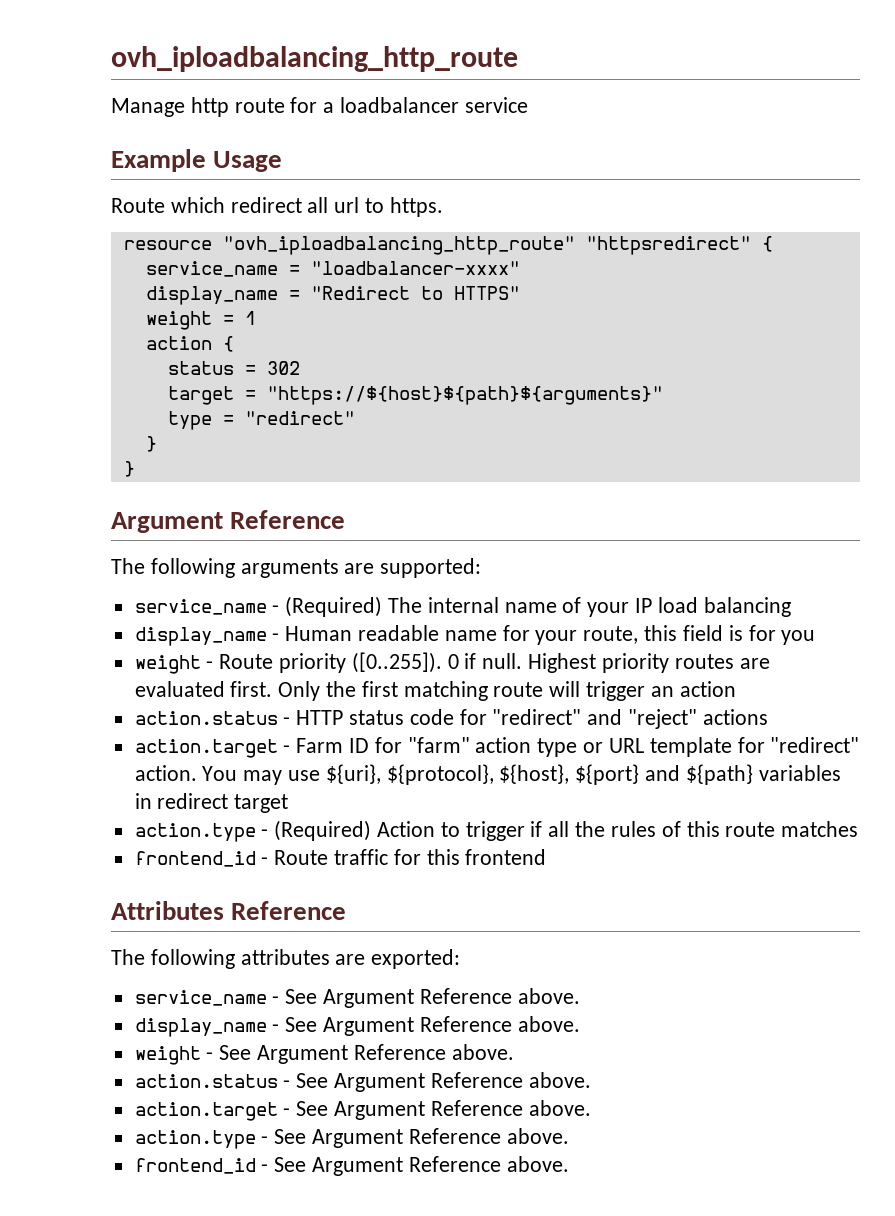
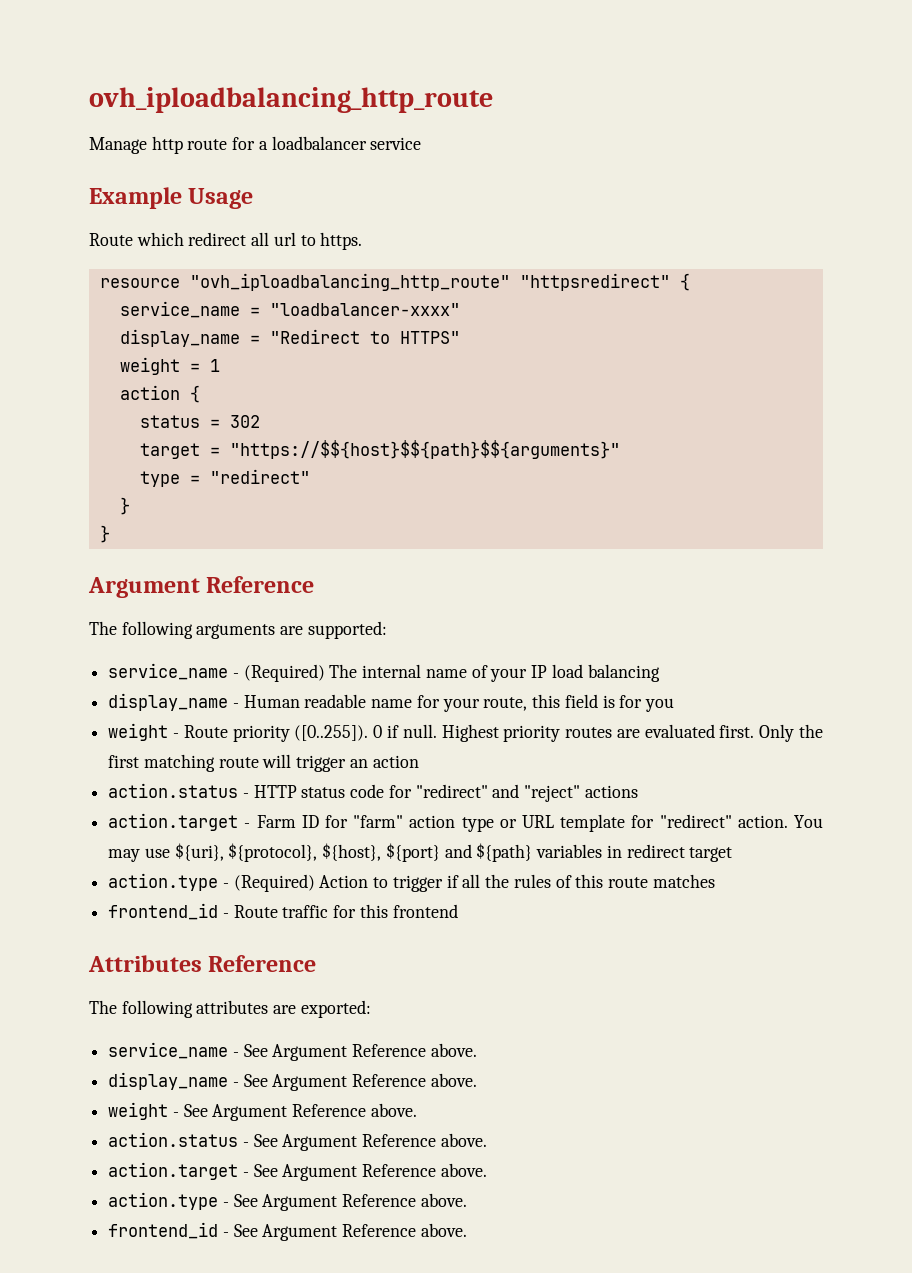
[266,386,663,405] "https://${host}${path}${arguments}" -> [229,440,620,459] "https://$${host}$${path}$${arguments}"

